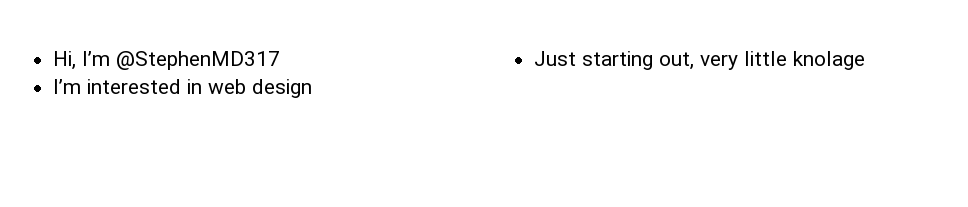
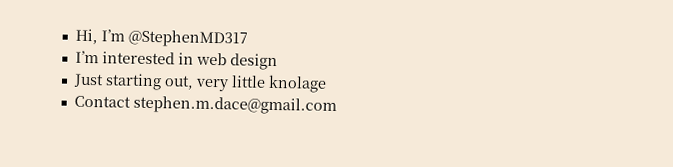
(866, 60) none -> [73,95,337,116] // Contact stephen.m.dace@gmail.com

